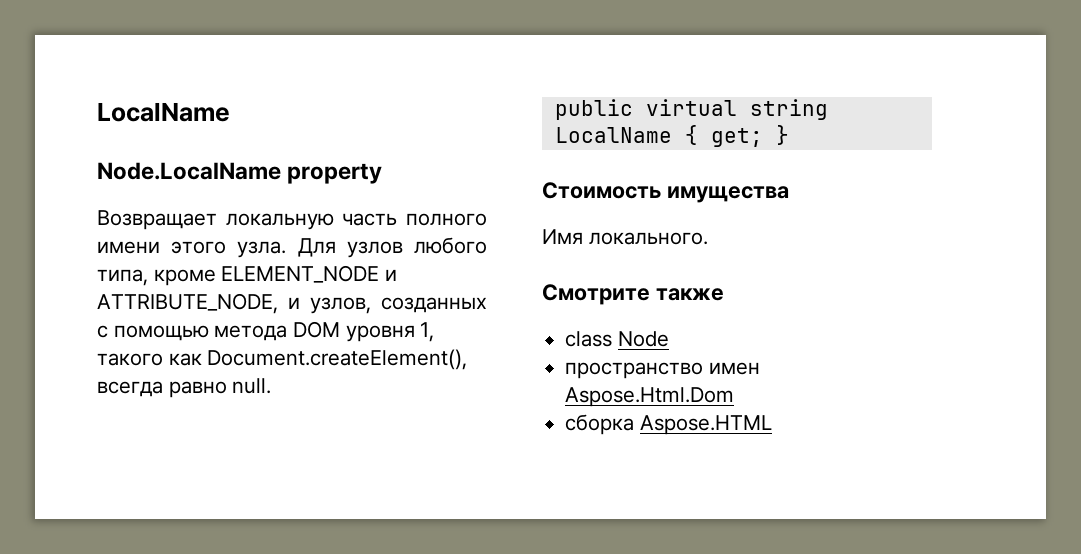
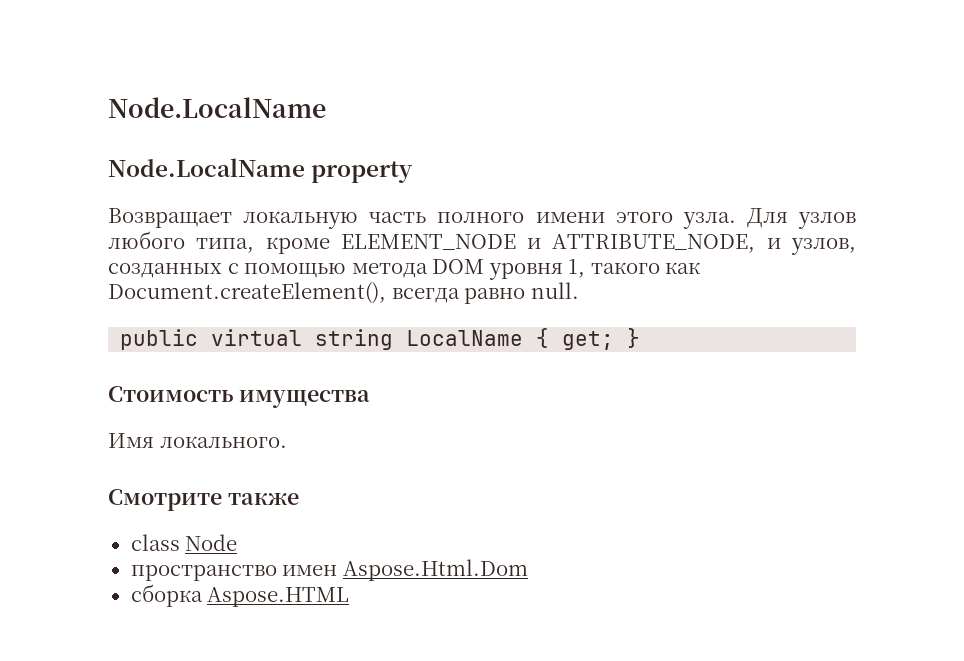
[97,102,230,122] LocalName -> [108,97,326,118] Node.LocalName

